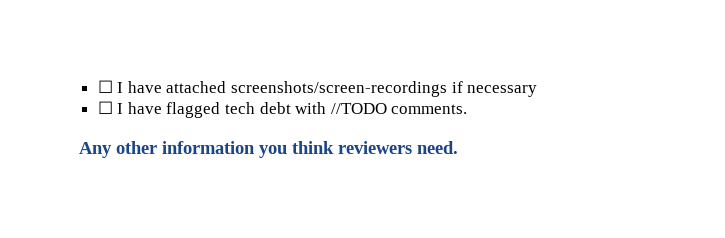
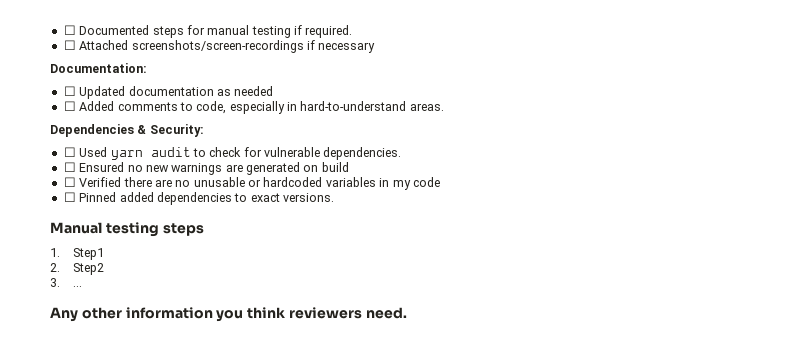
[97,80,227,93] ☐ I have attached -> [63,25,353,38] [63,40,129,50] ☐ Documented steps for manual testing if required. // ☐ Attached
[97,101,468,118] // ☐ I have flagged tech debt with //TODO comments. -> [50,63,147,73] [63,86,274,99] [63,101,444,114] [50,124,204,137] [63,147,402,160] [63,162,349,175] [63,177,440,190] [63,192,334,205] [50,222,204,237] [50,248,105,260] [50,263,105,275] [50,278,83,287] // Documentation: // ☐ Updated documentation as needed // ☐ Added comments to code, especially in hard-to-understand areas. // Dependencies & Security: // ☐ Used yarn audit to check for vulnerable dependencies. // ☐ Ensured no new warnings are generated on build // ☐ Verified there are no unusable or hardcoded variables in my code // ☐ Pinned added dependencies to exact versions. // Manual testing steps // 1. Step1 // 2. Step2 // 3. ...

